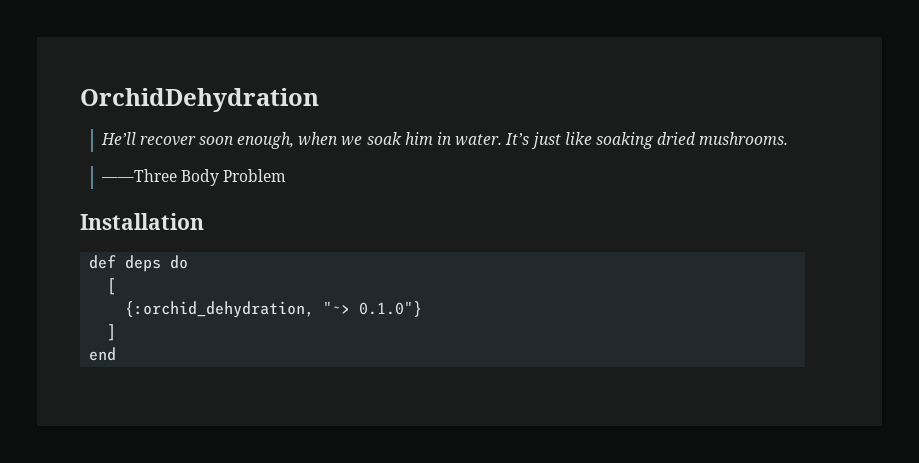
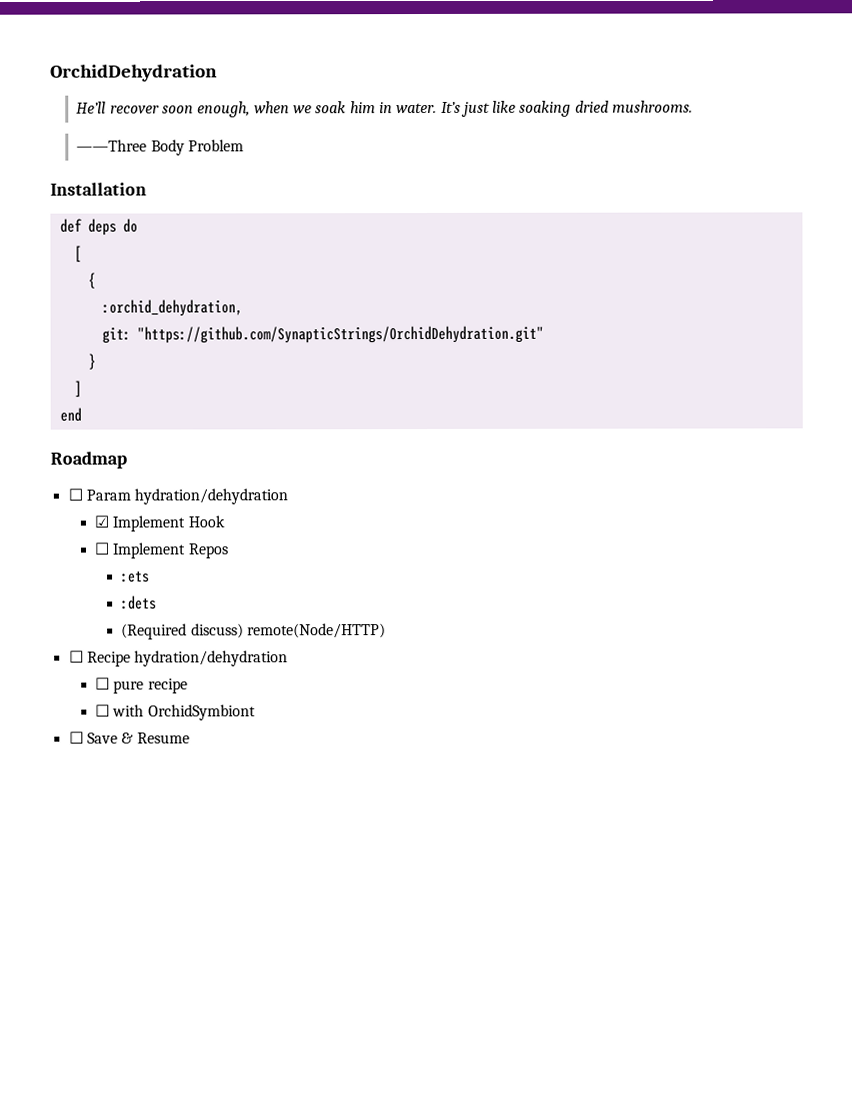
[125,301,423,318] [107,324,117,341] [89,347,117,361] {:orchid_dehydration, "~> 0.1.0"} // ] // end -> [87,272,96,289] [101,299,243,317] [101,325,544,344] [87,353,96,370] [73,380,82,398] [59,407,82,422] [50,451,127,469] [67,488,289,505] [93,515,225,532] [93,542,229,559] [121,571,151,583] [121,595,158,610] [121,623,386,640] [68,650,289,667] [94,677,188,694] [94,704,256,721] [68,731,190,744] { // :orchid_dehydration, // git: "https://github.com/SynapticStrings/OrchidDehydration.git" // } // ] // end // Roadmap // ☐ Param hydration/dehydration // ☑ Implement Hook // ☐ Implement Repos // :ets // :dets // (Required discuss) remote(Node/HTTP) // ☐ Recipe hydration/dehydration // ☐ pure recipe // ☐ with OrchidSymbiont // ☐ Save & Resume

